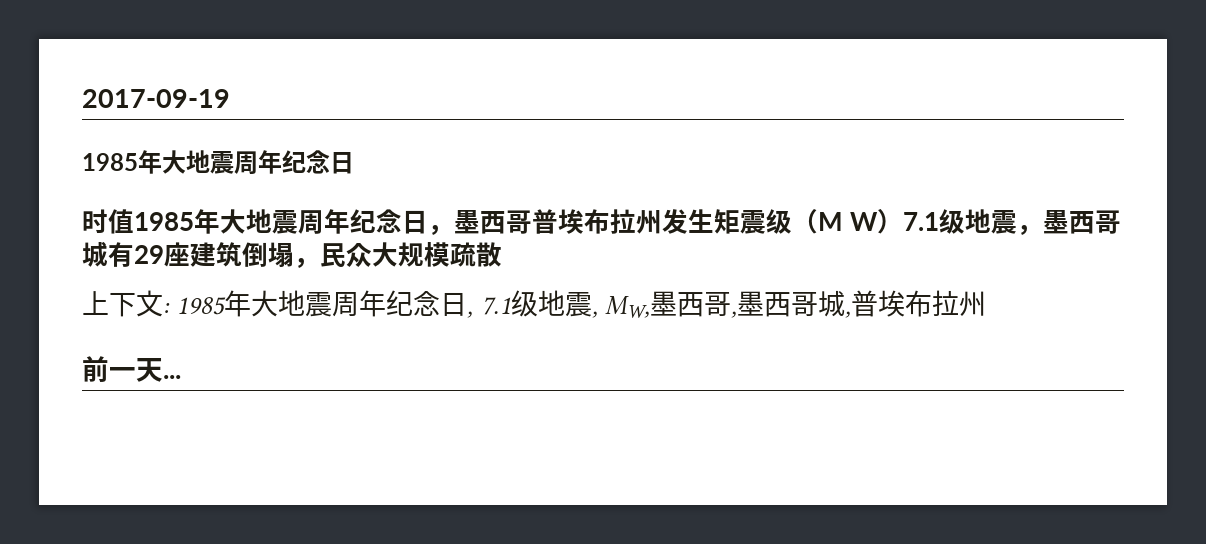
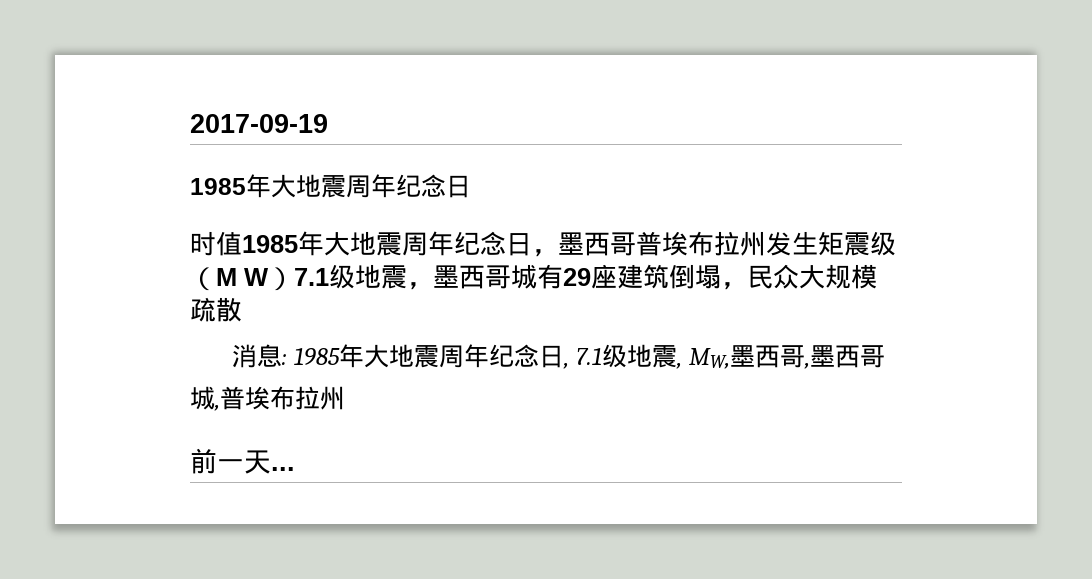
[82,290,163,317] 上下文 -> [232,344,283,368] 消息

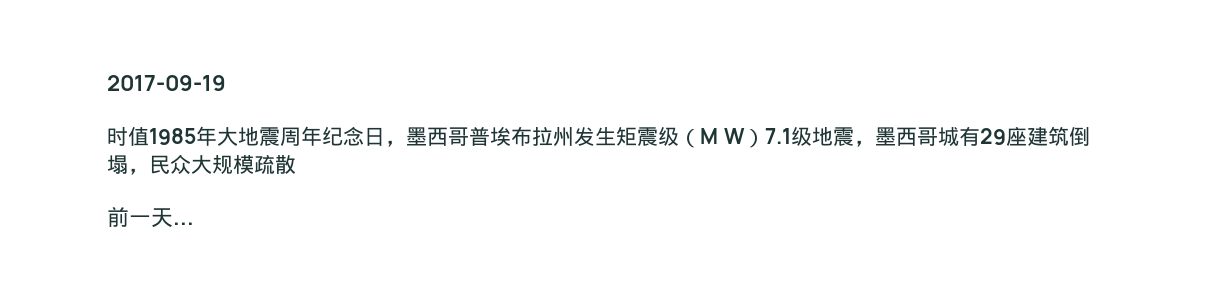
[190,174,471,198] // 1985年大地震周年纪念日 -> (226, 83) none
[232,344,885,369] [190,386,345,411] // 消息: 1985年大地震周年纪念日, 7.1级地震, MW,墨西哥,墨西哥城,普埃布拉州 -> (296, 164) none

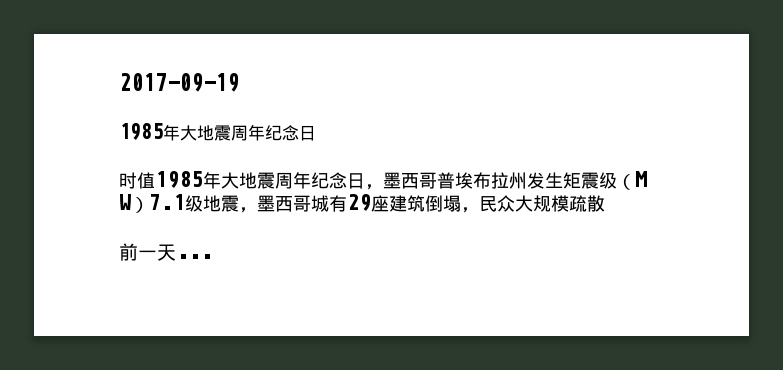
(226, 83) none -> [119,123,316,141] // 1985年大地震周年纪念日

